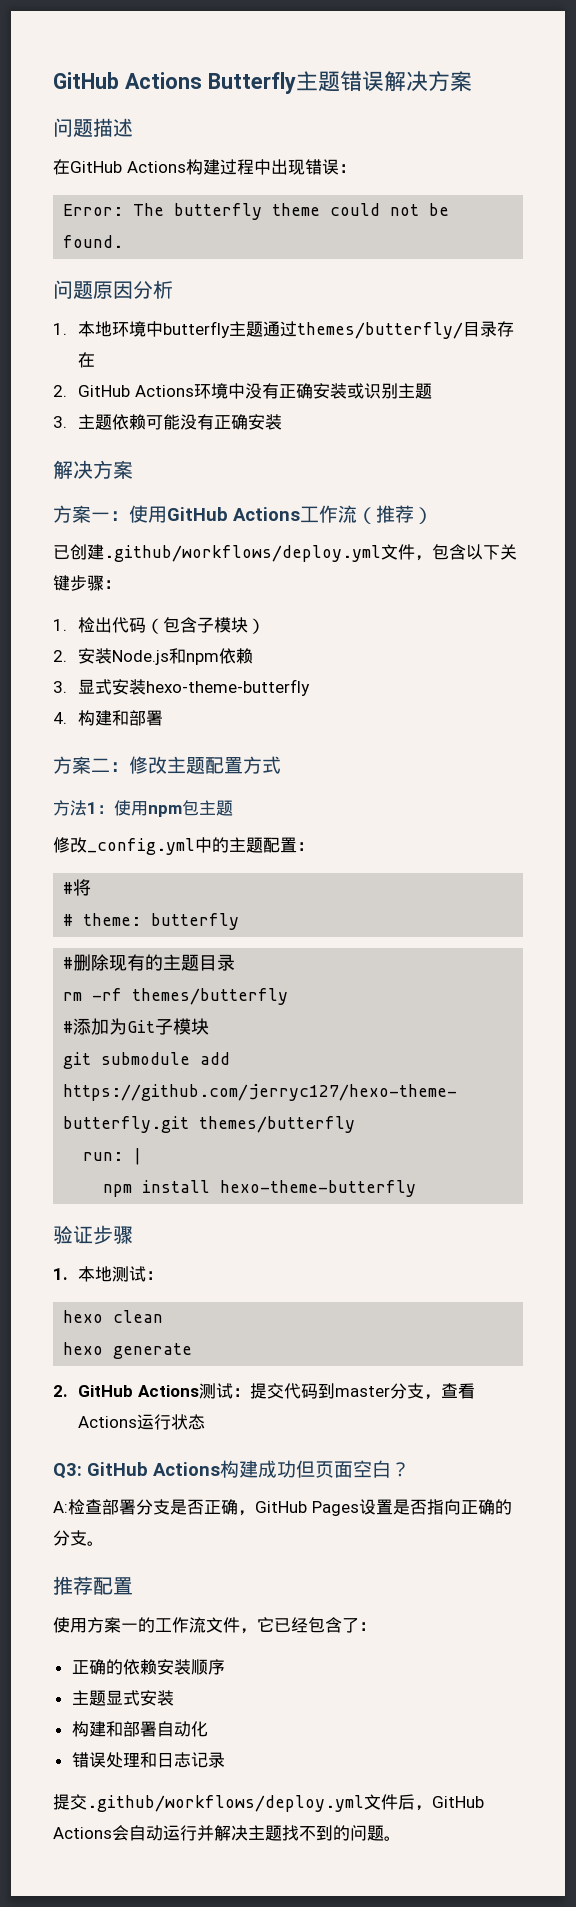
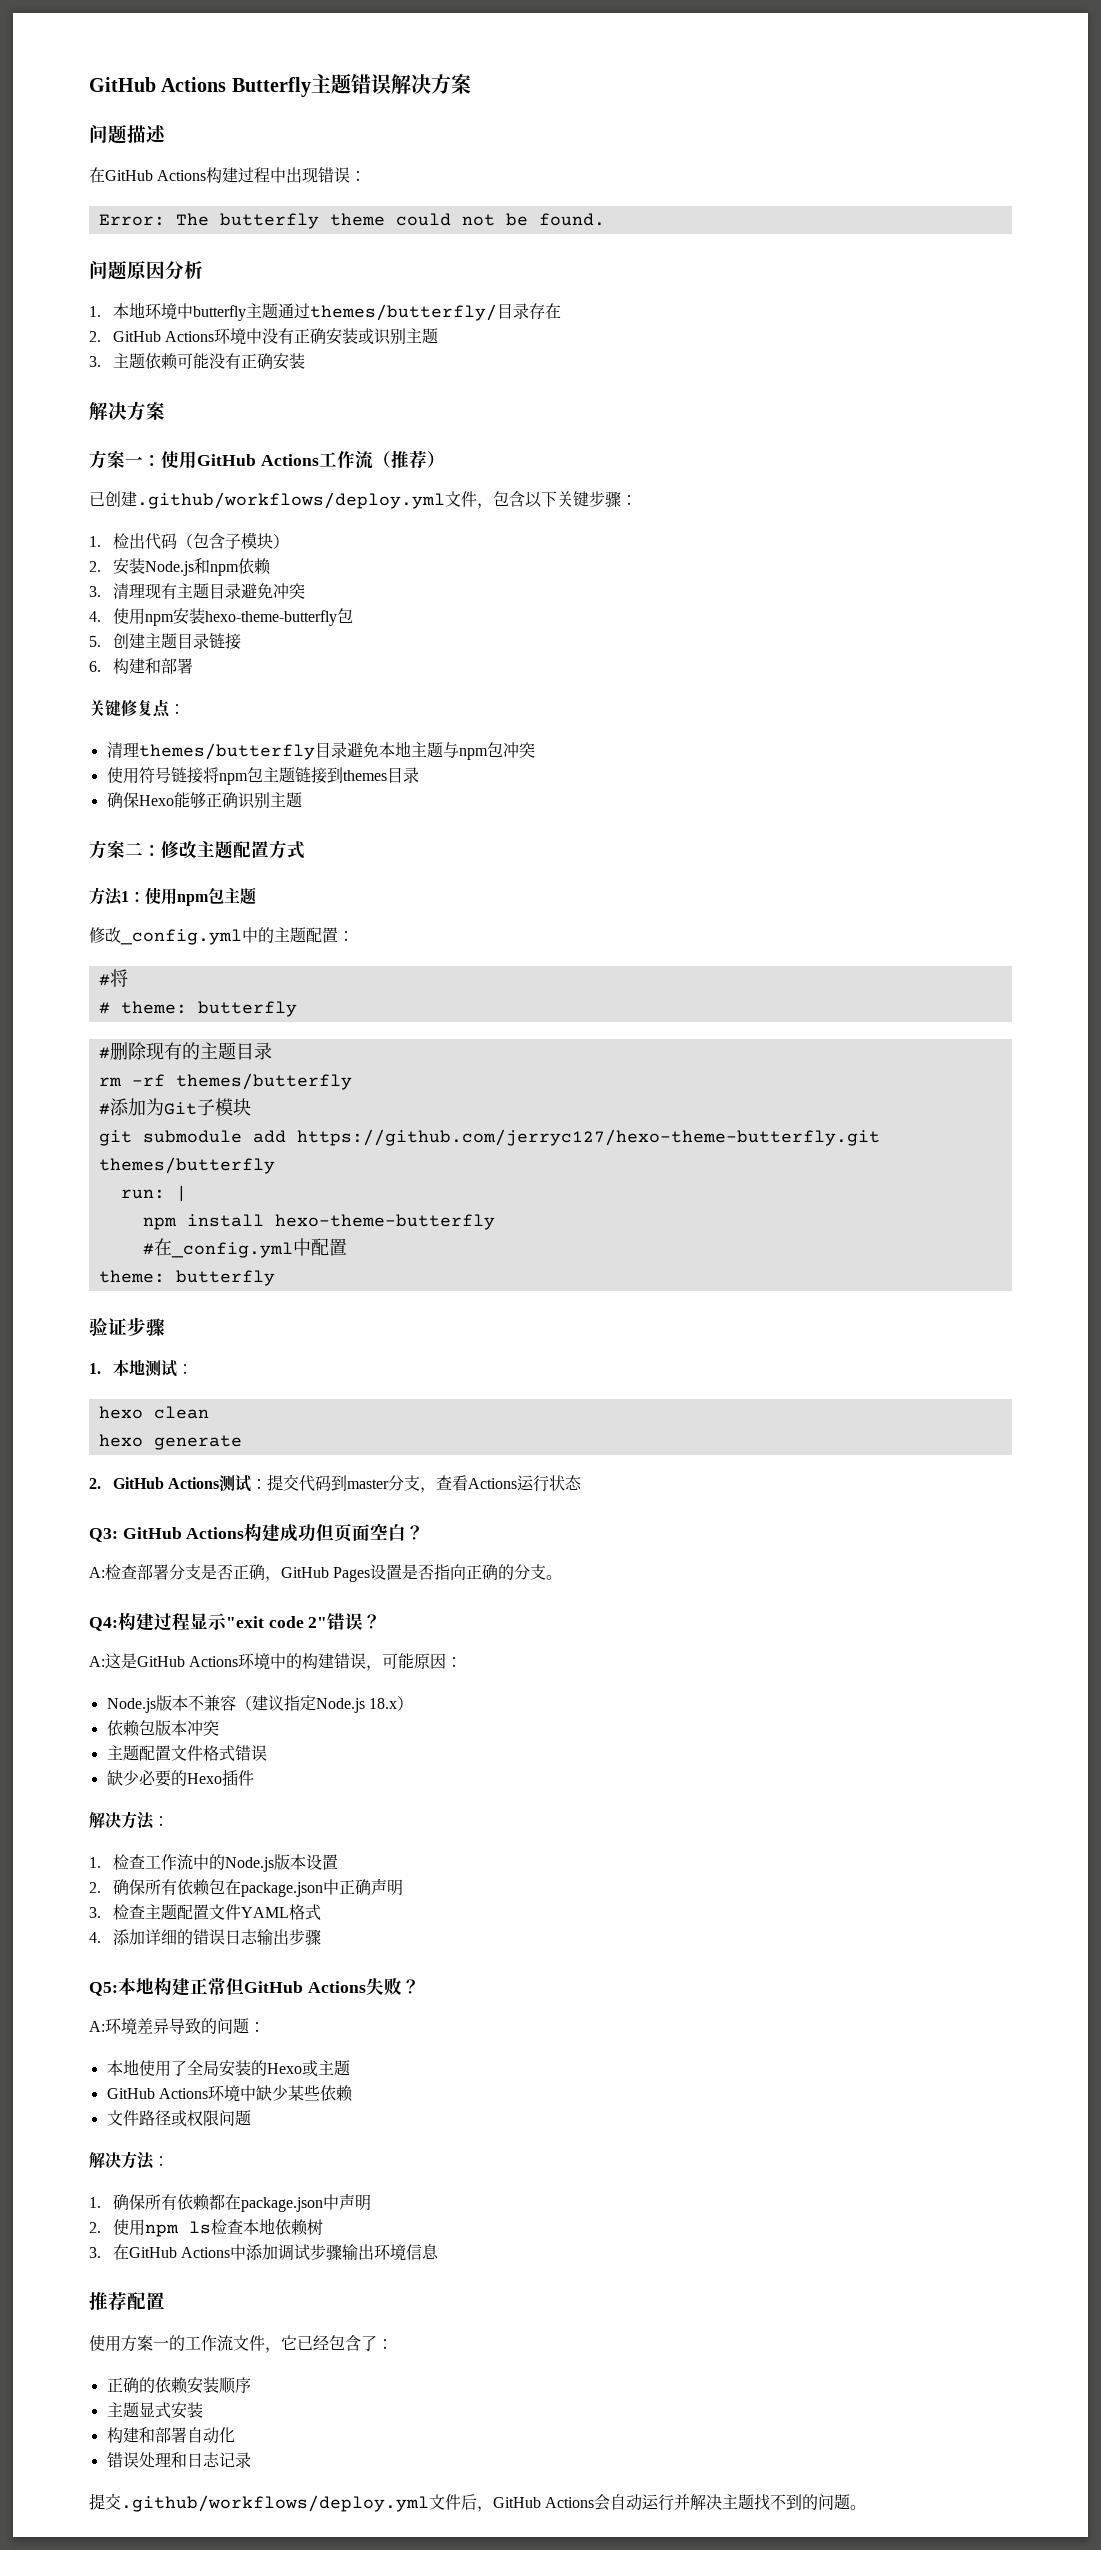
[78,679,311,696] [53,710,164,726] 显式安装hexo-theme-butterfly // 4.构建和部署 -> [112,583,305,599] [89,608,353,626] [89,633,241,650] [89,658,193,674] [89,699,185,717] [106,741,535,760] [106,767,419,785] [106,792,302,809] 清理现有主题目录避免冲突 // 4.使用npm安装hexo-theme-butterfly包 // 5.创建主题目录链接 // 6.构建和部署 // 关键修复点： // 清理themes/butterfly目录避免本地主题与npm包冲突 // 使用符号链接将npm包主题链接到themes目录 // 确保Hexo能够正确识别主题
(417, 1188) none -> [142,1238,347,1258] [98,1270,275,1286] // #在_config.yml中配置 // theme: butterfly
(104, 1543) none -> [89,1612,382,1631] [89,1653,463,1671] [106,1695,413,1713] [106,1720,219,1737] [106,1745,267,1761] [106,1769,254,1787] [89,1811,169,1830] [89,1854,338,1872] [89,1878,403,1897] [89,1904,321,1920] [89,1929,321,1946] [89,1977,420,1996] [89,2018,265,2035] [106,2059,350,2077] [106,2085,353,2102] [106,2110,251,2127] [89,2151,169,2170] [89,2193,371,2212] [89,2218,323,2237] [89,2244,440,2261] // Q4:构建过程显示"exit code 2"错误？ // A:这是GitHub Actions环境中的构建错误，可能原因： // Node.js版本不兼容（建议指定Node.js 18.x） // 依赖包版本冲突 // 主题配置文件格式错误 // 缺少必要的Hexo插件 // 解决方法： // 1.检查工作流中的Node.js版本设置 // 2.确保所有依赖包在package.json中正确声明 // 3.检查主题配置文件YAML格式 // 4.添加详细的错误日志输出步骤 // Q5:本地构建正常但GitHub Actions失败？ // A:环境差异导致的问题： // 本地使用了全局安装的Hexo或主题 // GitHub Actions环境中缺少某些依赖 // 文件路径或权限问题 // 解决方法： // 1.确保所有依赖都在package.json中声明 // 2.使用npm ls检查本地依赖树 // 3.在GitHub Actions中添加调试步骤输出环境信息

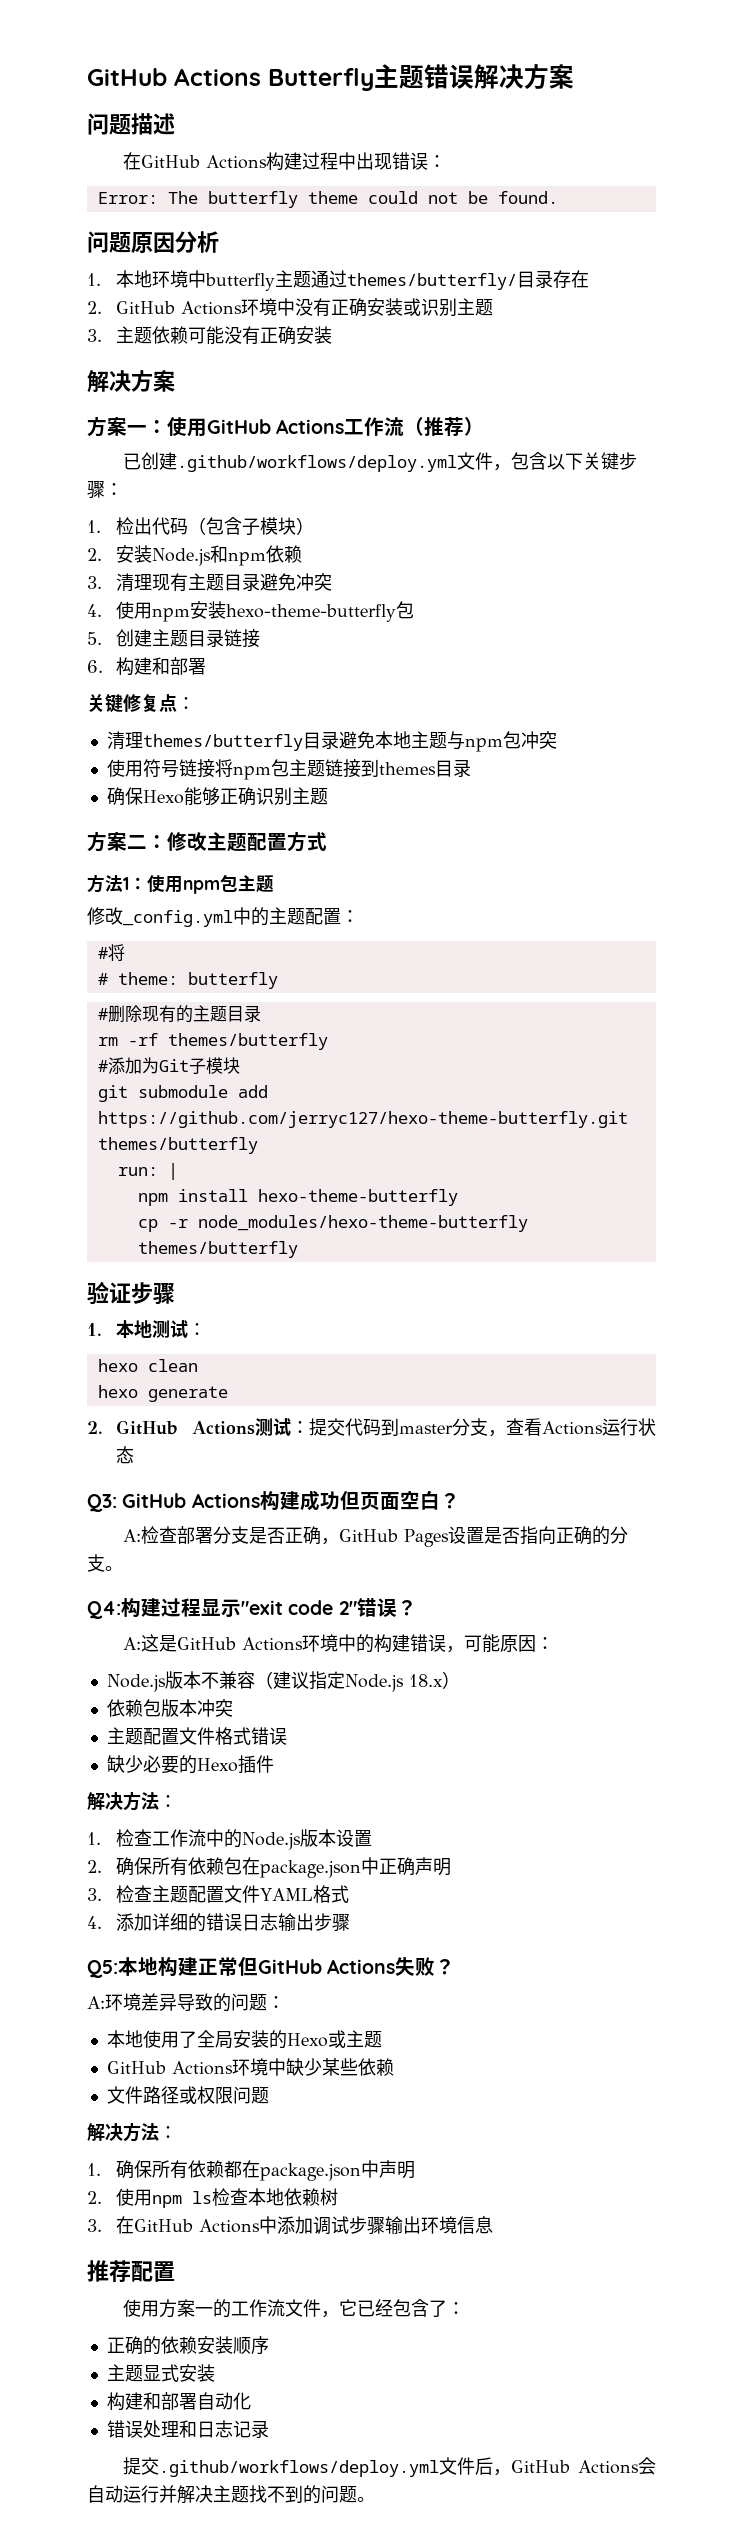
[142,1238,347,1258] [98,1270,275,1286] #在_config.yml中配置 // theme: butterfly -> [137,1215,528,1232] [137,1241,298,1258] cp -r node_modules/hexo-theme-butterfly themes/butterfly

